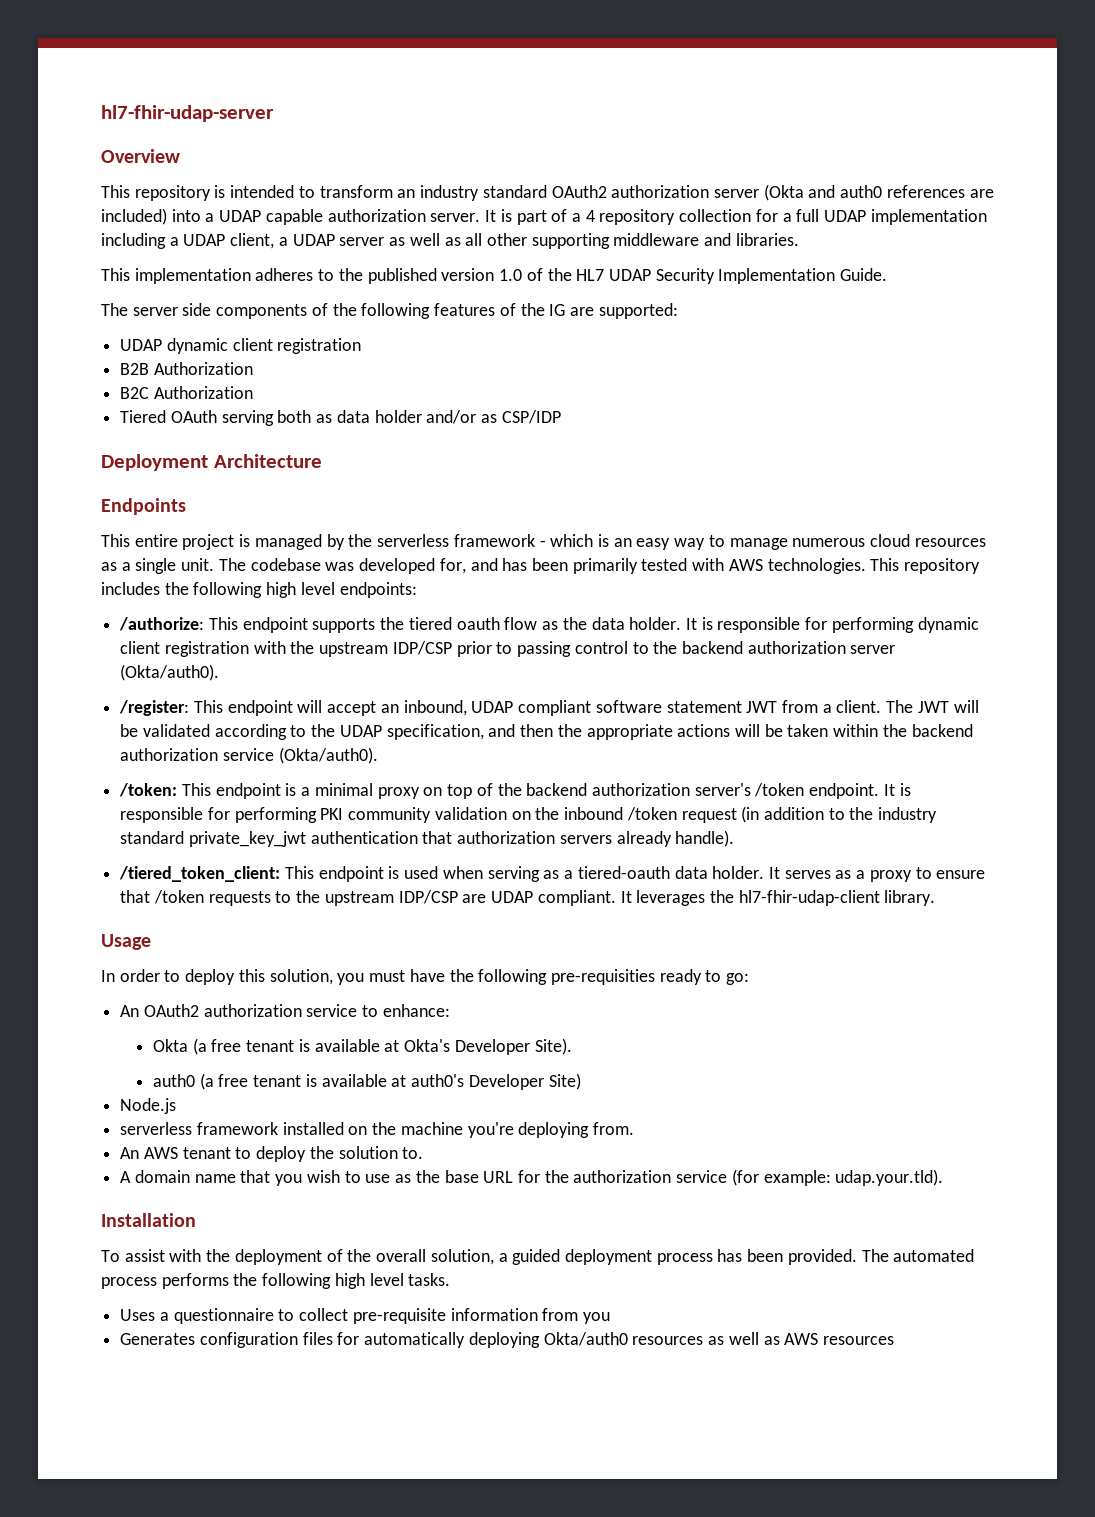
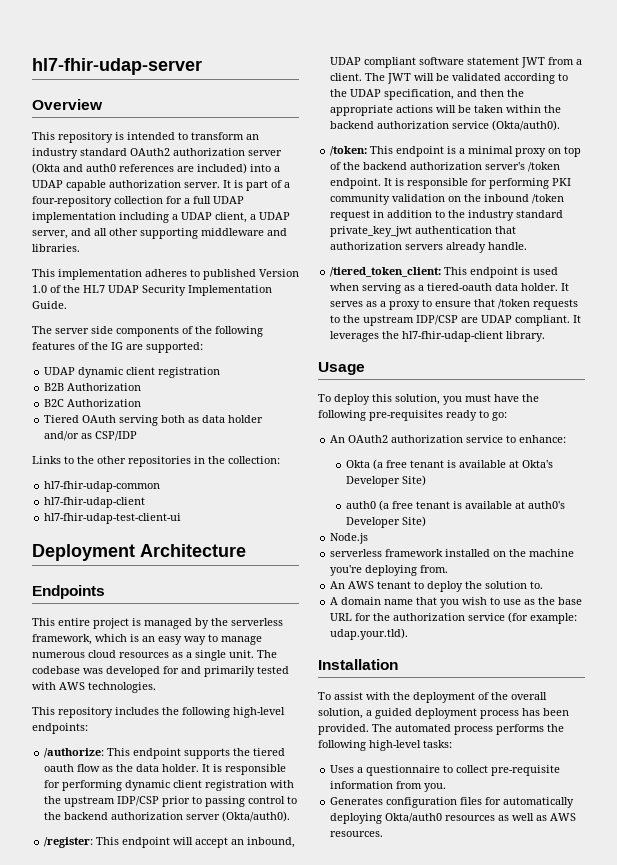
[585,209,676,225] 4 repository -> [32,196,112,207] four-repository
[339,233,461,246] server as well as -> [32,228,91,239] server, and
[338,268,495,284] the published version -> [203,269,299,280] published Version
(561, 417) none -> [32,456,280,467] [44,481,161,492] [44,497,146,508] [44,513,182,524] // Links to the other repositories in the collection: // hl7-fhir-udap-common // hl7-fhir-udap-client // hl7-fhir-udap-test-client-ui
[453,534,546,547] framework - -> [32,634,92,645] framework,
[439,558,568,574] for, and has been -> [163,666,201,674] for and
(866, 566) none -> (156, 687) //
[266,582,335,598] high level -> [233,707,285,718] high-level
[741,806,760,823] (in -> [373,210,385,218] in
[675,830,735,847] handle). -> [488,242,528,250] handle.
[101,969,181,982] In order to -> [318,394,331,402] To
[550,969,655,985] pre-requisities -> [369,410,443,421] pre-requisites
[534,1038,572,1055] Site). -> [401,475,426,486] Site)
[334,1273,451,1289] high level tasks. -> [369,740,452,751] high-level tasks:
[583,1312,611,1324] you -> [424,783,447,792] you.
[822,1336,894,1345] resources -> [330,831,384,837] resources.

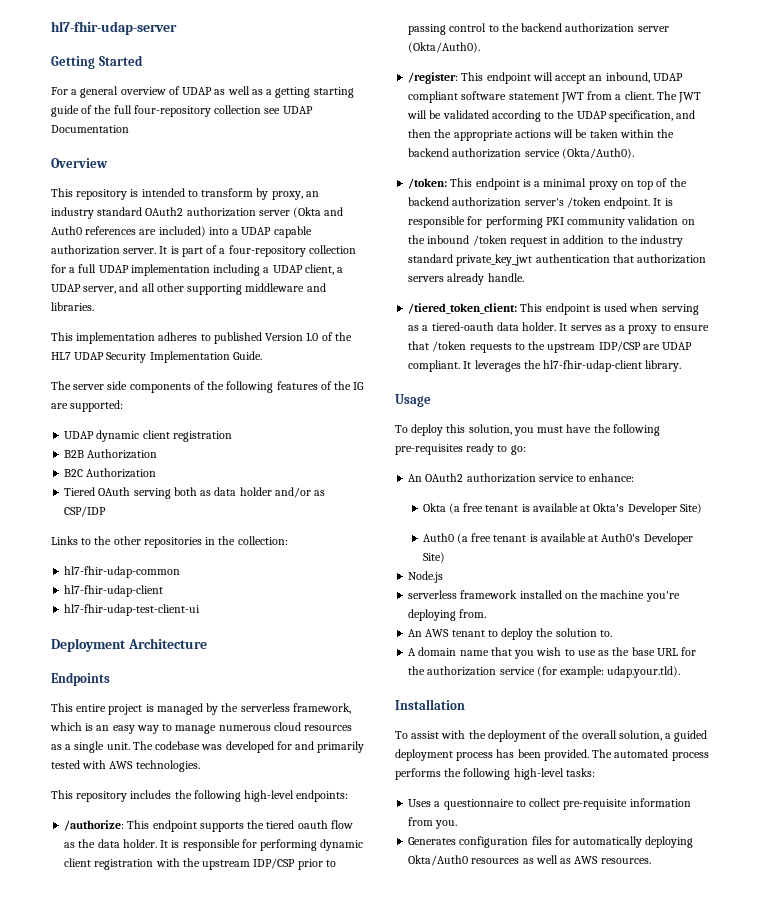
(202, 66) none -> [51,55,143,69] [51,86,354,98] [51,105,313,117] [51,125,129,133] // Getting Started // For a general overview of UDAP as well as a getting starting guide of the full four-repository collection see UDAP Documentation
(244, 136) none -> [256,188,303,200] by proxy,
[86,164,116,172] auth0 -> [51,226,82,235] Auth0
[222,811,291,822] (Okta/auth0). -> [408,42,481,53] (Okta/Auth0).
[492,120,561,131] (Okta/auth0). -> [561,148,634,159] (Okta/Auth0).
[345,500,565,511] auth0 (a free tenant is available at auth0's -> [422,533,641,544] Auth0 (a free tenant is available at Auth0's
[385,813,443,823] Okta/auth0 -> [408,855,469,866] Okta/Auth0

